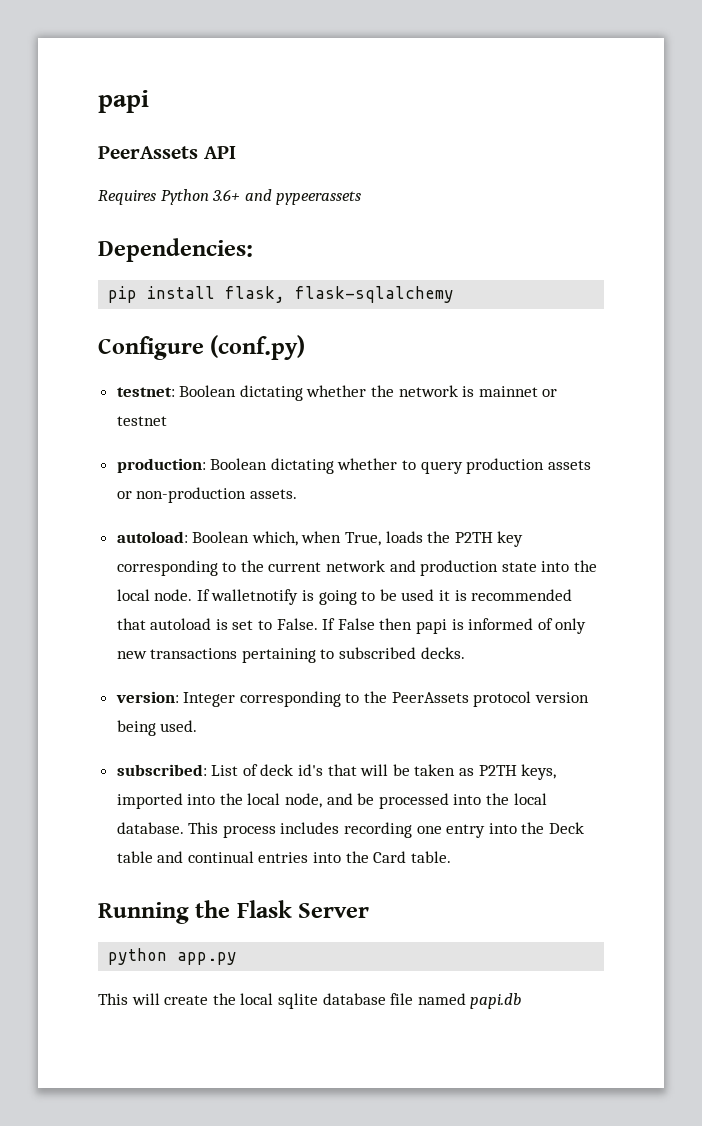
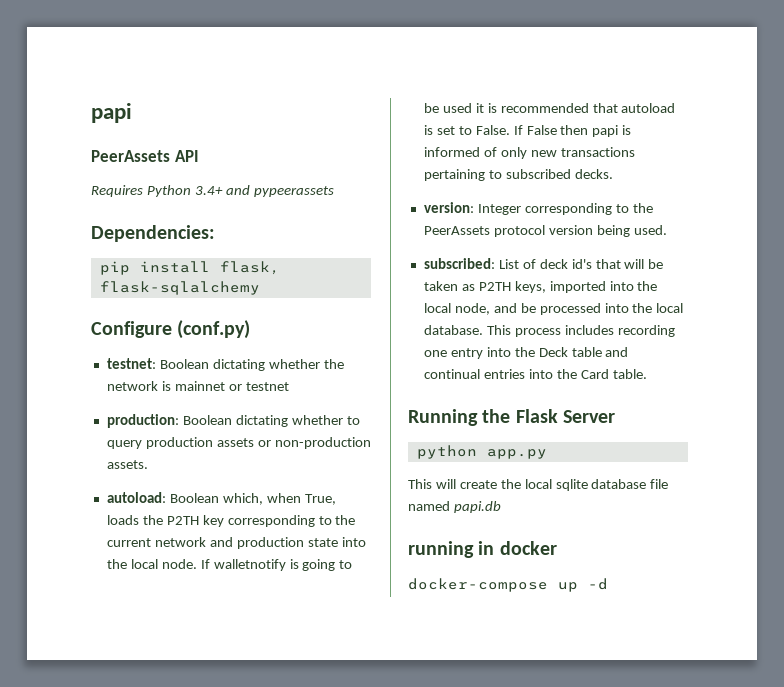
[212,189,241,201] 3.6+ -> [194,186,223,195] 3.4+
(522, 1001) none -> [408,541,557,558] [408,578,608,592] // running in docker // docker-compose up -d

